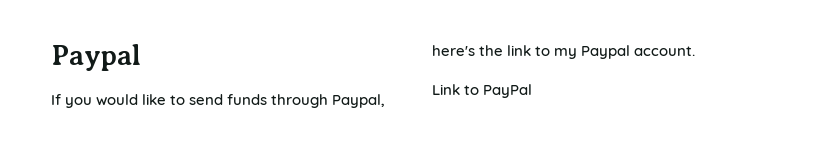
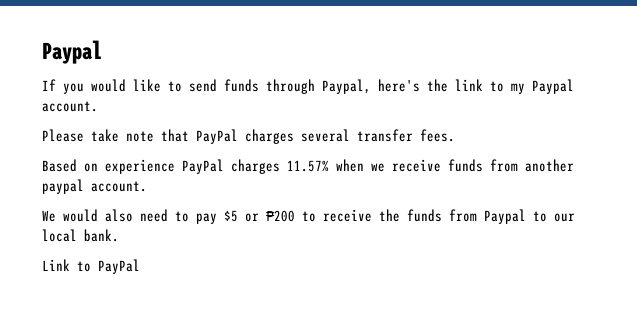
(696, 51) none -> [42,129,455,144] [42,159,574,174] [42,179,147,194] [42,209,575,224] [42,229,119,242] // Please take note that PayPal charges several transfer fees. // Based on experience PayPal charges 11.57% when we receive funds from another paypal account. // We would also need to pay $5 or ₱200 to receive the funds from Paypal to our local bank.

